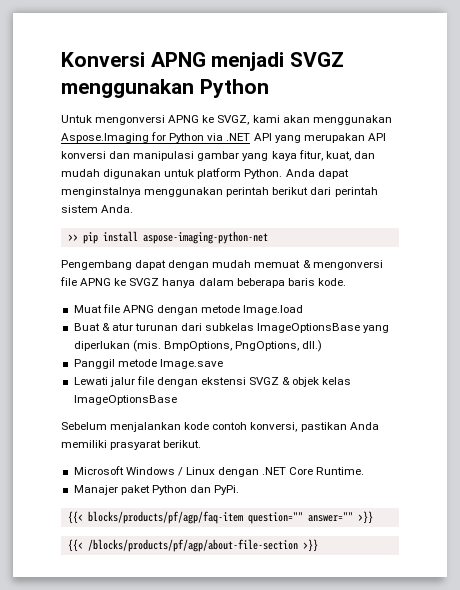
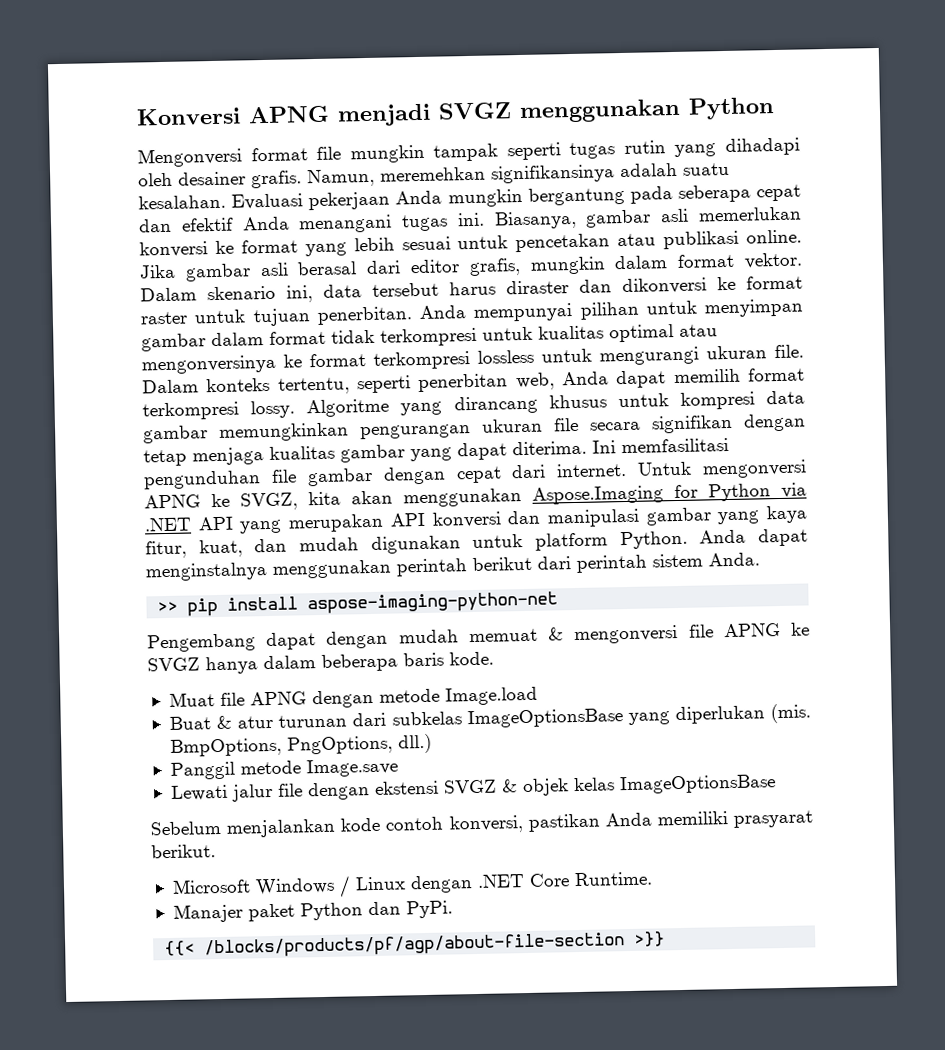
(269, 88) none -> [137,137,800,168] [138,162,730,189] [138,184,801,211] [138,206,802,234] [139,229,802,258] [139,252,803,282] [140,275,803,303] [140,298,803,327] [141,324,718,352] [141,344,804,375] [142,367,805,395] [142,390,805,421] [143,413,806,444] [143,437,729,467] [143,462,628,490] Mengonversi format file mungkin tampak seperti tugas rutin yang dihadapi oleh desainer grafis. Namun, meremehkan signifikansinya adalah suatu kesalahan. Evaluasi pekerjaan Anda mungkin bergantung pada seberapa cepat dan efektif Anda menangani tugas ini. Biasanya, gambar asli memerlukan konversi ke format yang lebih sesuai untuk pencetakan atau publikasi online. Jika gambar asli berasal dari editor grafis, mungkin dalam format vektor. Dalam skenario ini, data tersebut harus diraster dan dikonversi ke format raster untuk tujuan penerbitan. Anda mempunyai pilihan untuk menyimpan gambar dalam format tidak terkompresi untuk kualitas optimal atau mengonversinya ke format terkompresi lossless untuk mengurangi ukuran file. Dalam konteks tertentu, seperti penerbitan web, Anda dapat memilih format terkompresi lossy. Algoritme yang dirancang khusus untuk kompresi data gambar memungkinkan pengurangan ukuran file secara signifikan dengan tetap menjaga kualitas gambar yang dapat diterima. Ini memfasilitasi pengunduhan file gambar dengan cepat dari internet.
[252,115,280,123] kami -> [308,491,341,506] kita
[67,511,373,524] // {{< blocks/products/pf/agp/faq-item question="" answer="" >}} -> (453, 909) none

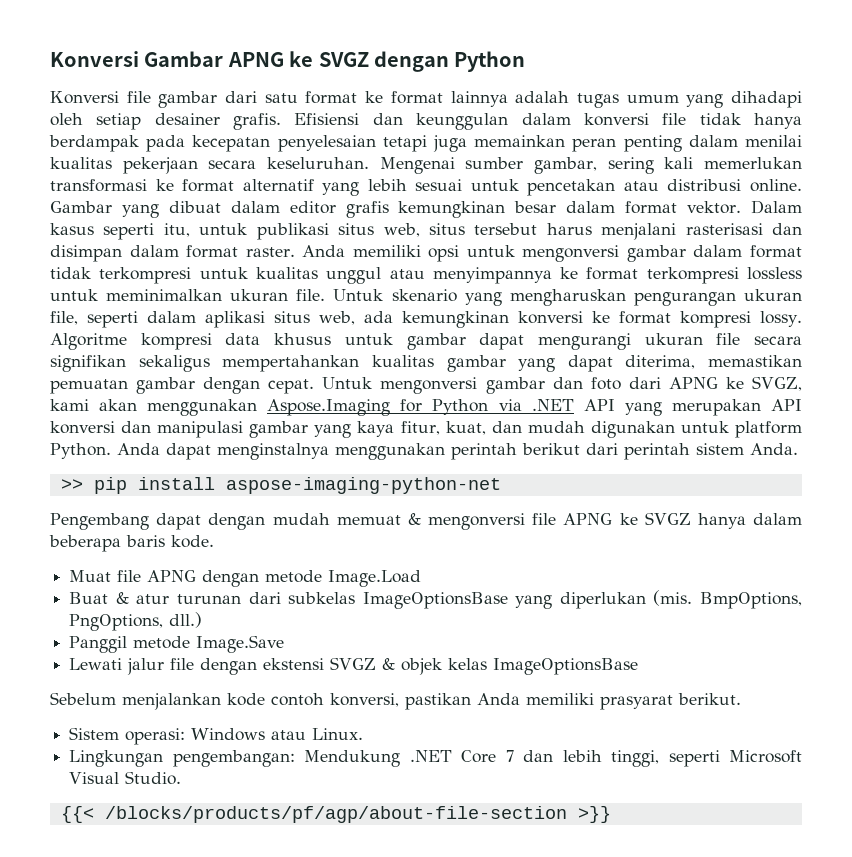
[136,97,775,127] [137,140,666,168] Konversi APNG menjadi SVGZ menggunakan Python // Mengonversi format file mungkin tampak seperti tugas rutin -> [50,51,526,72] [50,91,679,108] Konversi Gambar APNG ke SVGZ dengan Python // Konversi file gambar dari satu format ke format lainnya adalah tugas umum
(173, 179) none -> [96,113,142,130] setiap
[307,162,730,188] [138,184,801,211] [138,206,802,234] [139,239,298,258] Namun, meremehkan signifikansinya adalah suatu kesalahan. Evaluasi pekerjaan Anda mungkin bergantung pada seberapa cepat dan efektif Anda menangani tugas ini. Biasanya, gambar asli memerlukan konversi ke format -> [294,113,803,130] [49,135,803,152] [50,157,802,174] [50,179,314,192] Efisiensi dan keunggulan dalam konversi file tidak hanya berdampak pada kecepatan penyelesaian tetapi juga memainkan peran penting dalam menilai kualitas pekerjaan secara keseluruhan. Mengenai sumber gambar, sering kali memerlukan transformasi ke format alternatif
[663,229,802,250] [139,252,803,282] [140,275,803,303] [140,298,803,327] publikasi online. Jika gambar asli berasal dari editor grafis, mungkin dalam format vektor. Dalam skenario ini, data tersebut harus diraster dan dikonversi ke format raster untuk tujuan penerbitan. Anda mempunyai pilihan untuk menyimpan -> [667,179,802,192] [50,200,803,218] [50,223,802,240] [50,245,620,262] distribusi online. Gambar yang dibuat dalam editor grafis kemungkinan besar dalam format vektor. Dalam kasus seperti itu, untuk publikasi situs web, situs tersebut harus menjalani rasterisasi dan disimpan dalam format raster. Anda memiliki opsi untuk mengonversi
[609,324,718,343] [141,354,276,375] optimal atau mengonversinya -> [326,267,552,284] unggul atau menyimpannya
[599,346,699,366] mengurangi -> [106,289,223,301] meminimalkan
[142,367,805,395] [142,390,805,421] [143,422,471,444] Dalam konteks tertentu, seperti penerbitan web, Anda dapat memilih format terkompresi lossy. Algoritme yang dirancang khusus untuk kompresi data gambar memungkinkan pengurangan -> [333,289,802,306] [50,311,803,328] [50,333,631,350] Untuk skenario yang mengharuskan pengurangan ukuran file, seperti dalam aplikasi situs web, ada kemungkinan konversi ke format kompresi lossy. Algoritme kompresi data khusus untuk gambar dapat mengurangi
[743,413,806,432] [143,447,264,467] dengan tetap menjaga -> [138,355,360,372] sekaligus mempertahankan
[512,437,729,456] [143,459,807,490] diterima. Ini memfasilitasi pengunduhan file gambar dengan cepat dari internet. Untuk mengonversi -> [625,355,802,369] [50,377,661,394] diterima, memastikan pemuatan gambar dengan cepat. Untuk mengonversi gambar dan foto dari
[308,491,341,506] kita -> [50,399,89,411] kami
[444,686,538,706] Image.load -> [328,570,422,587] Image.Load
[305,758,398,778] Image.save -> [196,635,285,653] Image.Save
[171,871,653,898] [172,900,453,923] Microsoft Windows / Linux dengan .NET Core Runtime. // Manajer paket Python dan PyPi. -> [69,727,364,745] [69,750,803,767] [69,771,182,785] Sistem operasi: Windows atau Linux. // Lingkungan pengembangan: Mendukung .NET Core 7 dan lebih tinggi, seperti Microsoft Visual Studio.

